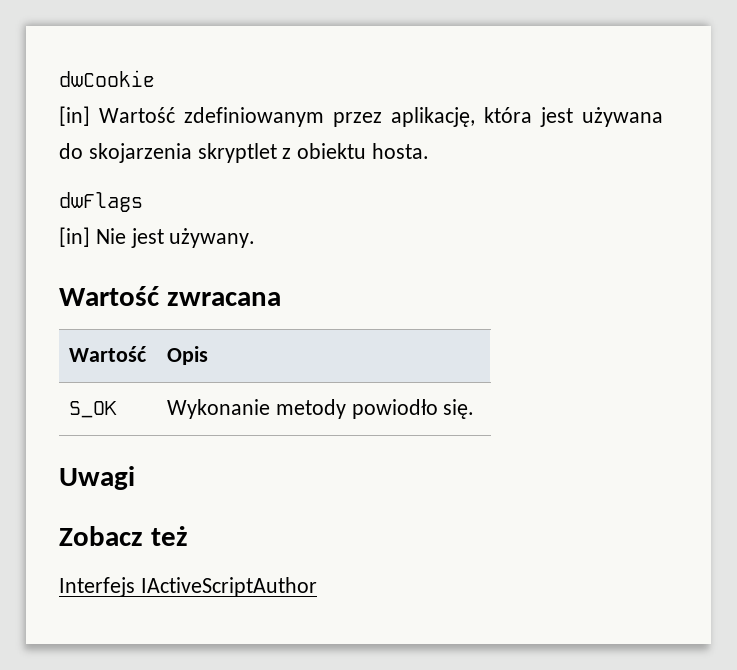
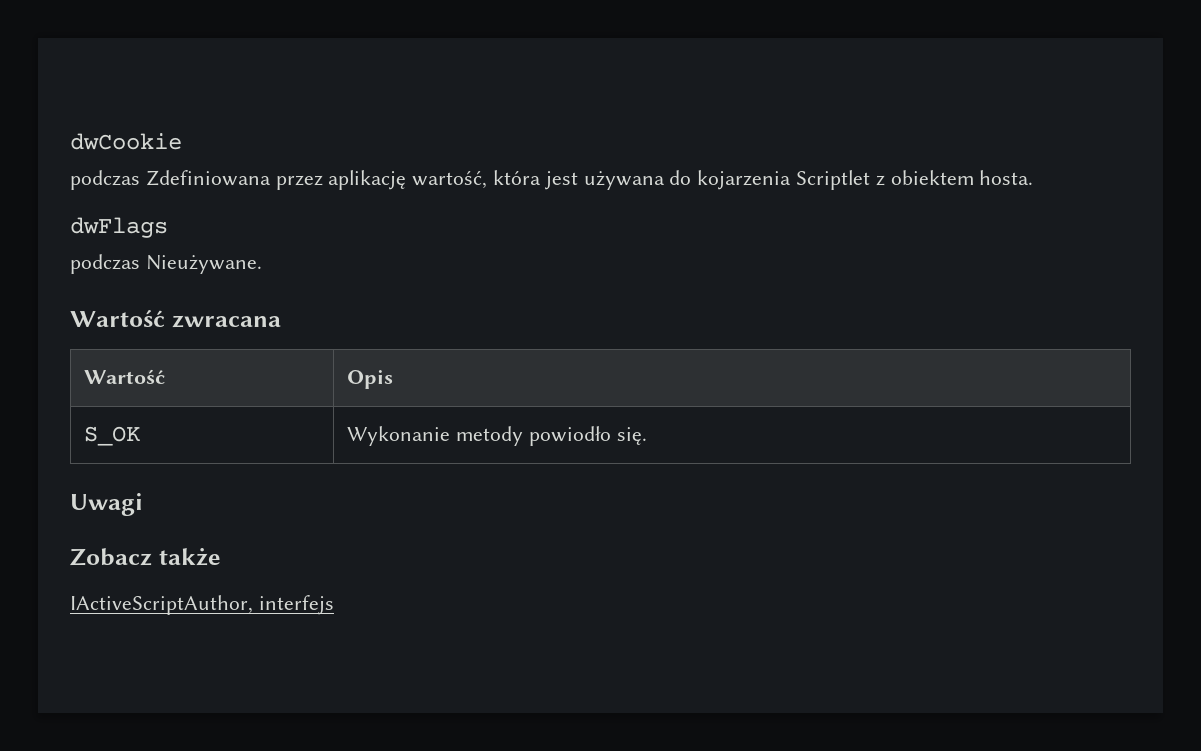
[59,106,663,127] [59,143,430,163] [59,192,143,212] [59,227,256,248] [in] Wartość zdefiniowanym przez aplikację, która jest używana do skojarzenia skryptlet z obiektu hosta. // dwFlags // [in] Nie jest używany. -> [70,170,1034,190] [70,217,168,238] [70,254,262,274] podczas Zdefiniowana przez aplikację wartość, która jest używana do kojarzenia Scriptlet z obiektem hosta. // dwFlags // podczas Nieużywane.
[150,526,188,546] [59,577,317,597] też // Interfejs IActiveScriptAuthor -> [158,548,221,566] [70,595,334,615] także // IActiveScriptAuthor, interfejs

